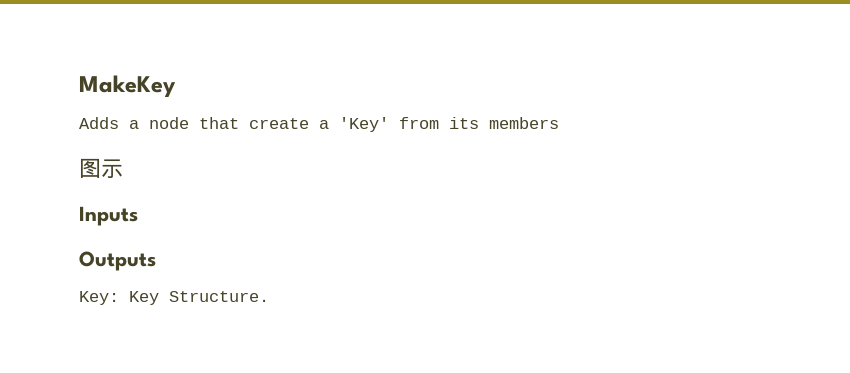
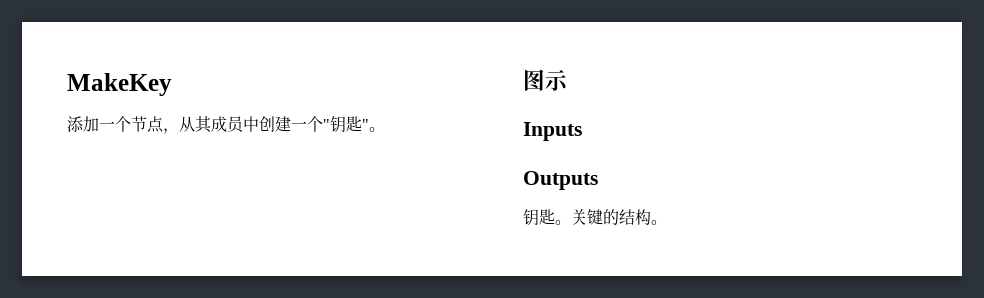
[79,117,559,132] Adds a node that create a 'Key' from its members -> [67,116,385,134] 添加一个节点，从其成员中创建一个"钥匙"。
[79,291,269,305] Key: Key Structure. -> [523,209,667,226] 钥匙。关键的结构。

